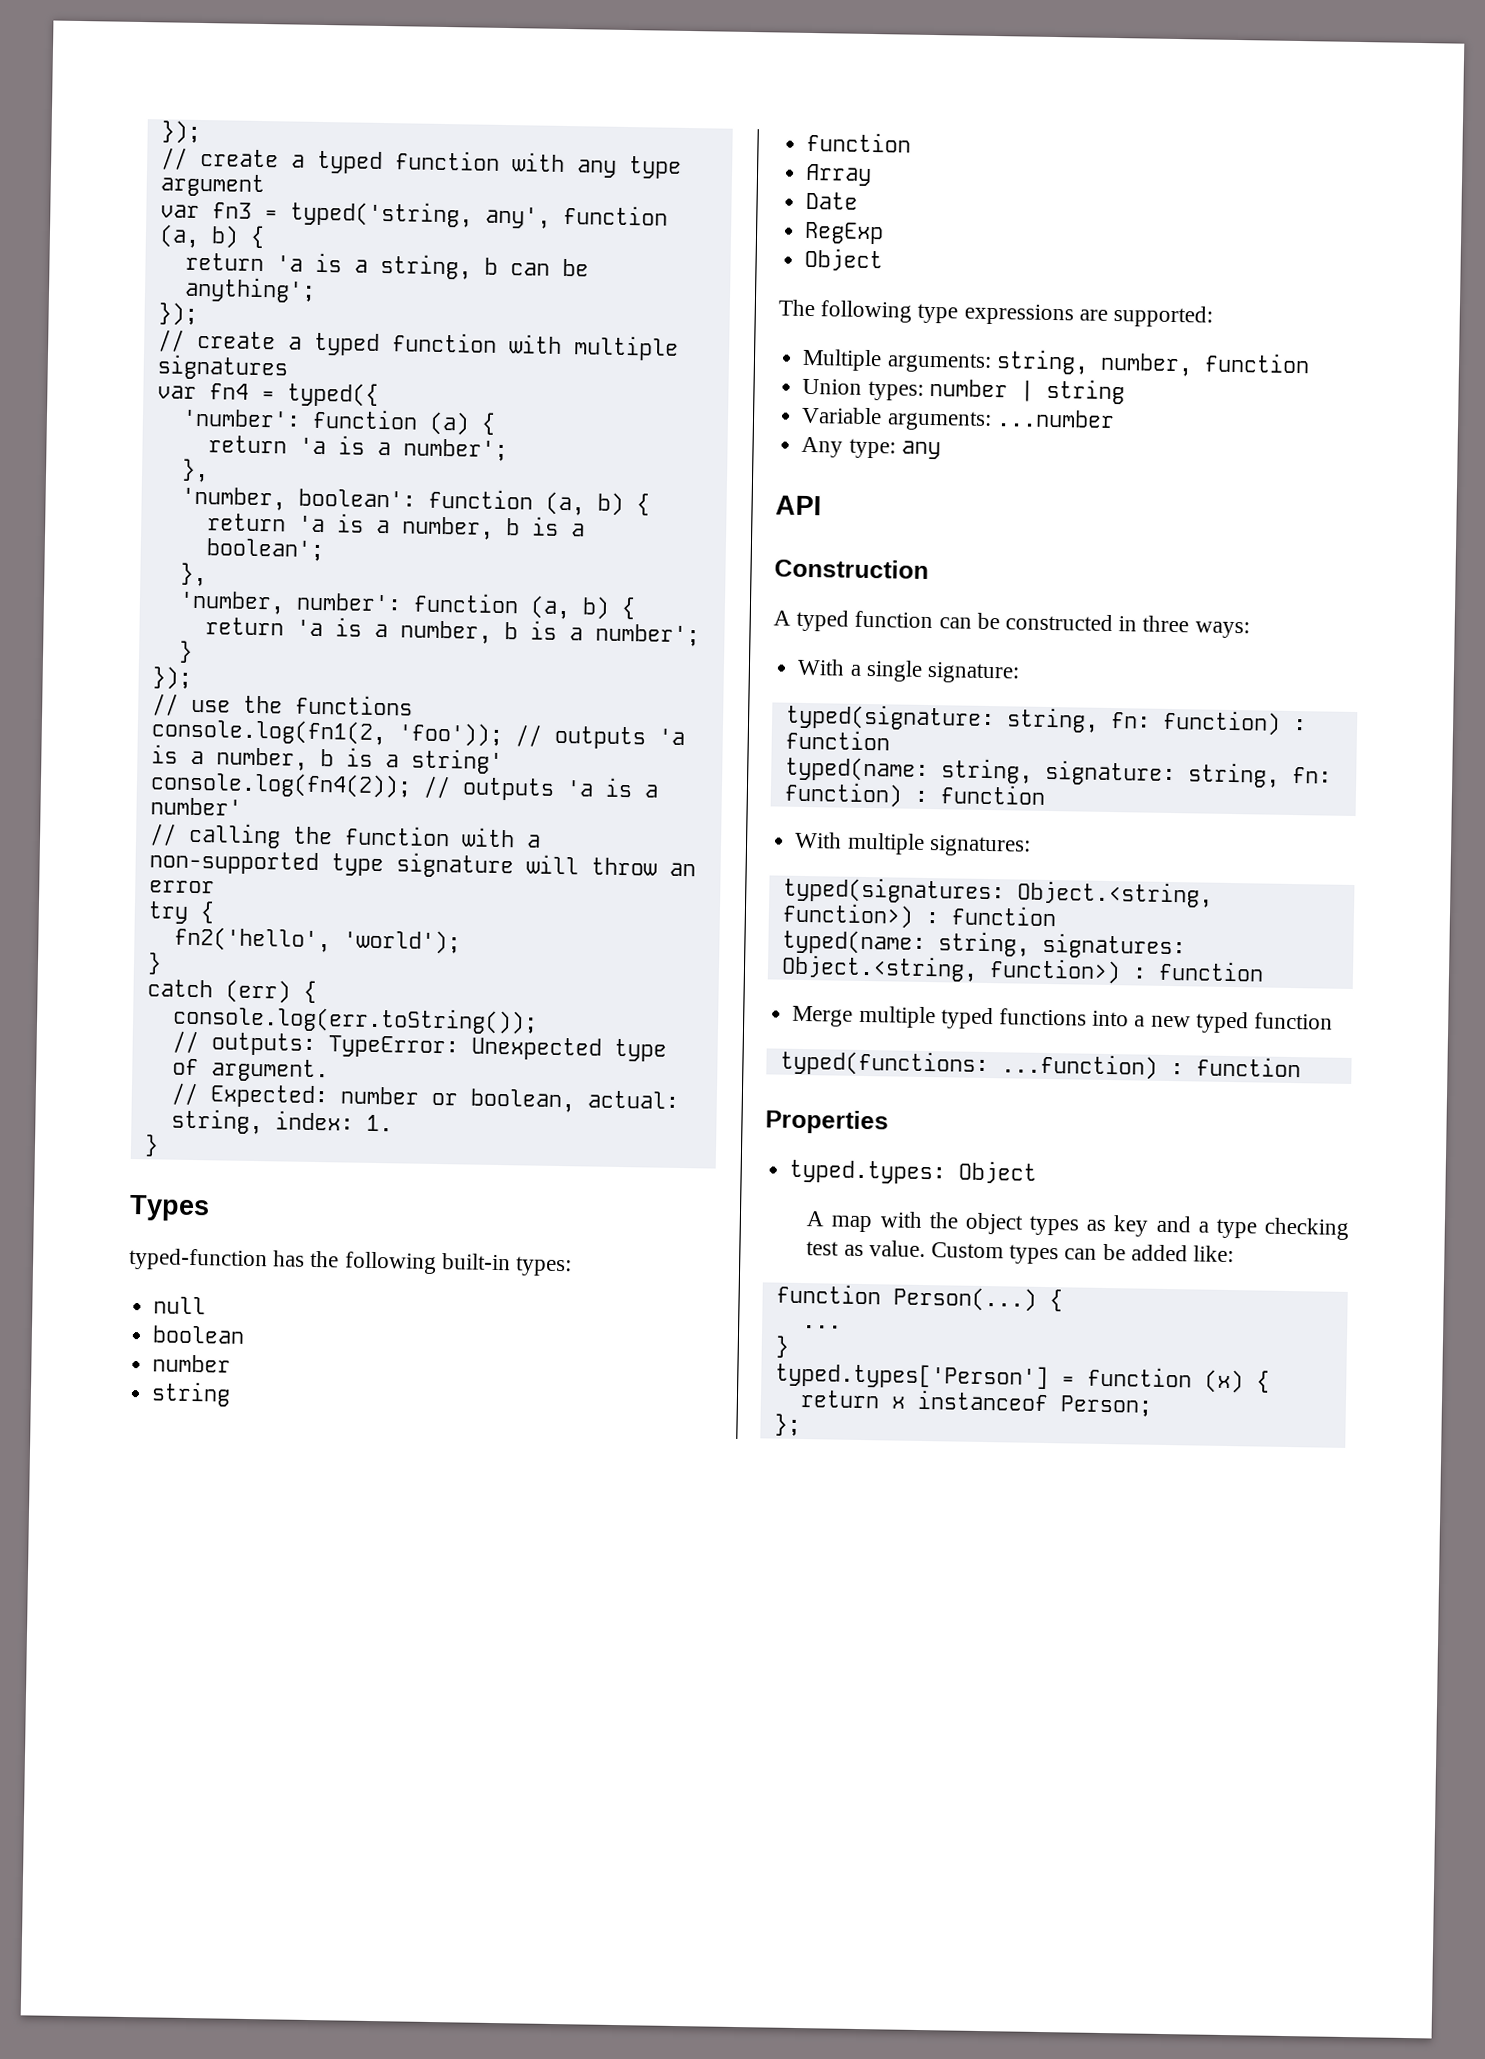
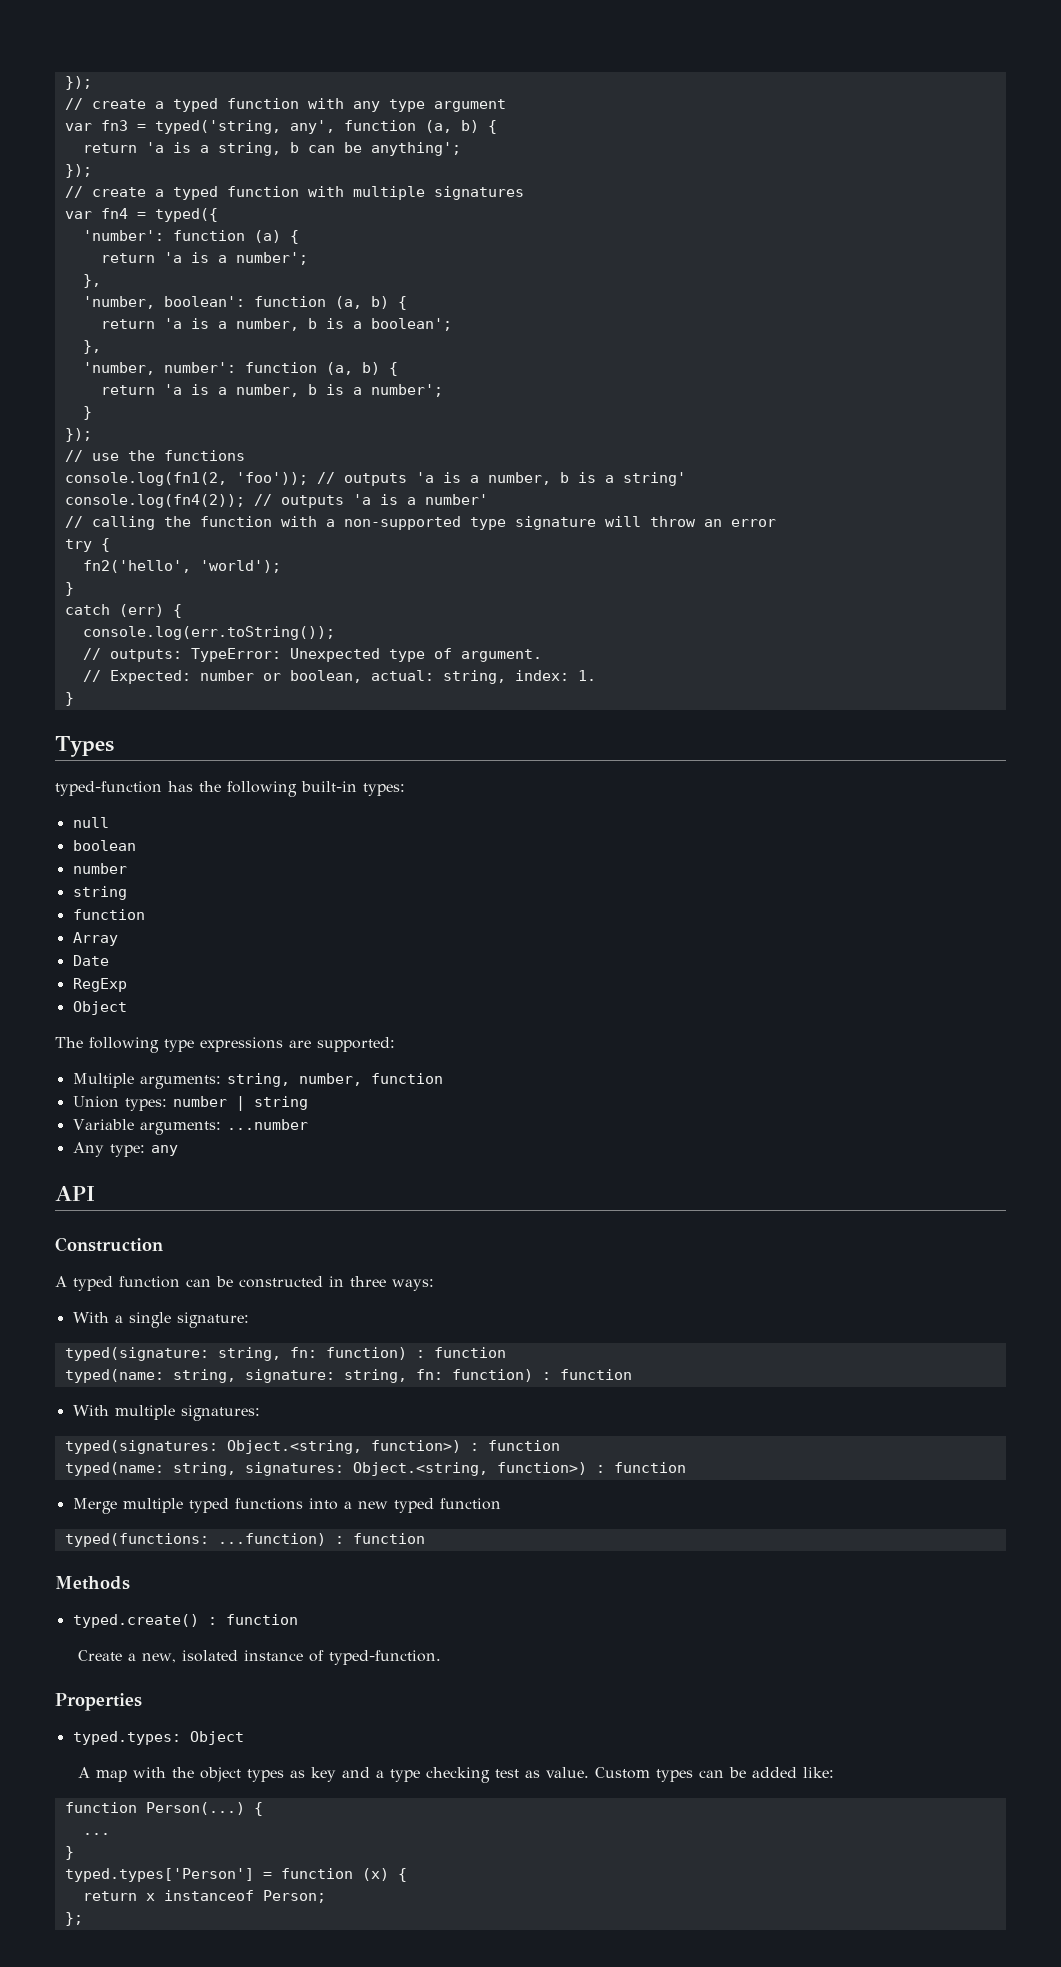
(1301, 1067) none -> [55,1576,130,1590] [72,1614,298,1628] [78,1650,442,1665] // Methods // typed.create() : function // Create a new, isolated instance of typed-function.

